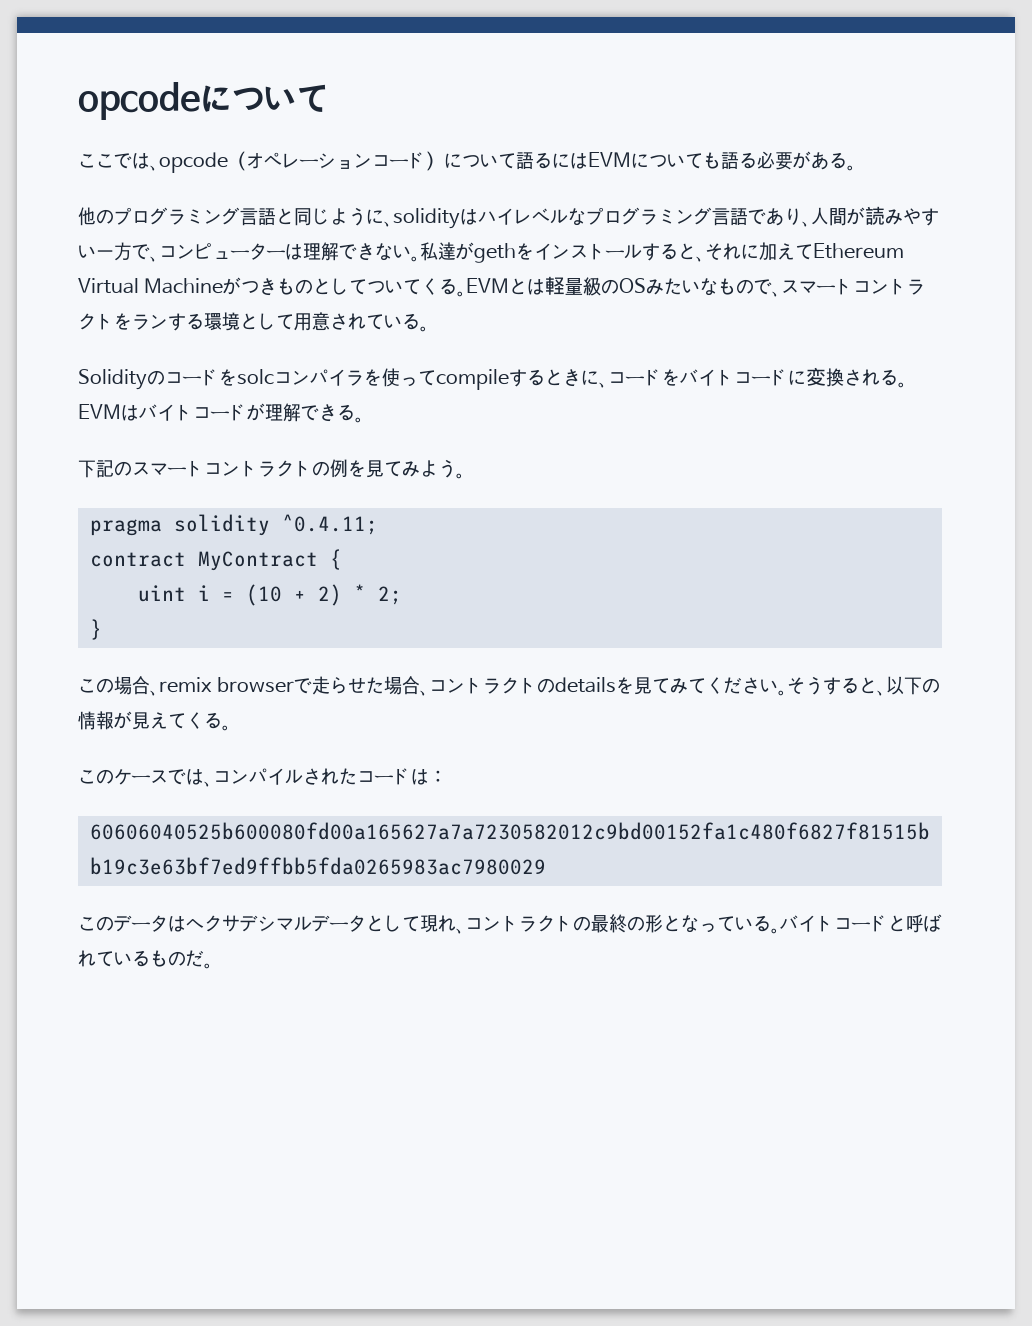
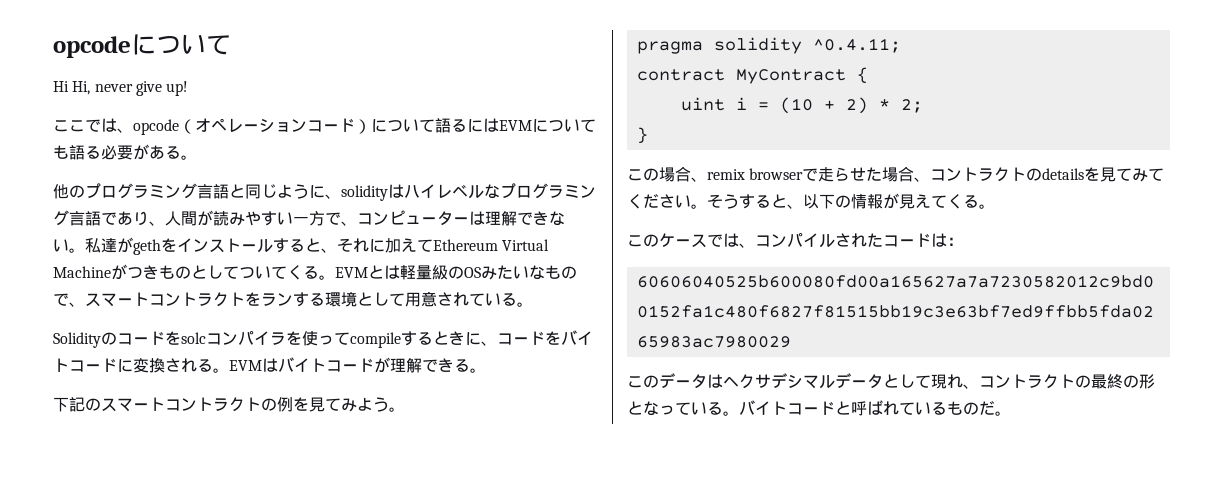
(328, 98) none -> [53,81,189,96] // Hi Hi, never give up!

